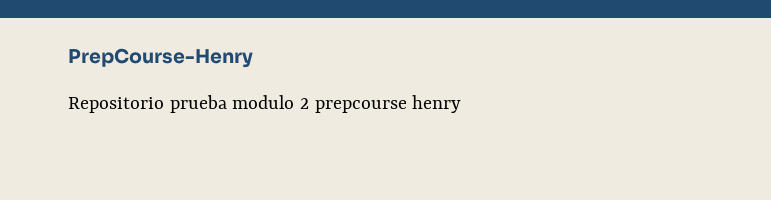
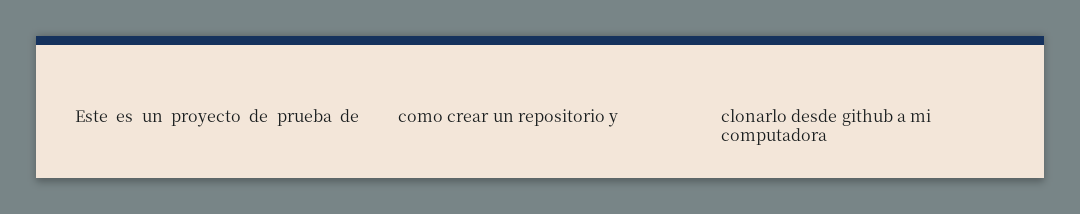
[68,48,253,68] [68,95,462,113] PrepCourse-Henry // Repositorio prueba modulo 2 prepcourse henry -> [75,109,932,127] [721,128,827,145] Este es un proyecto de prueba de como crear un repositorio y clonarlo desde github a mi computadora

